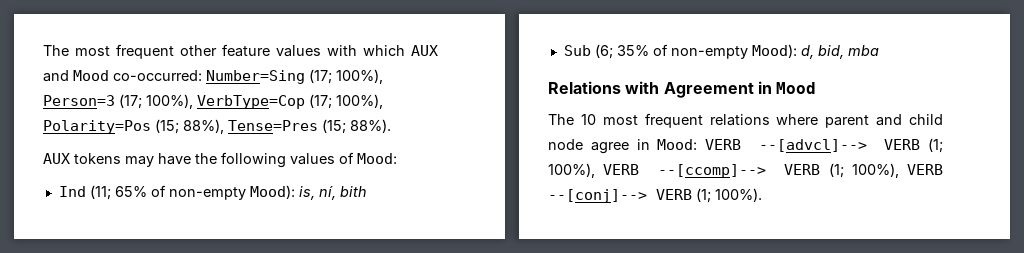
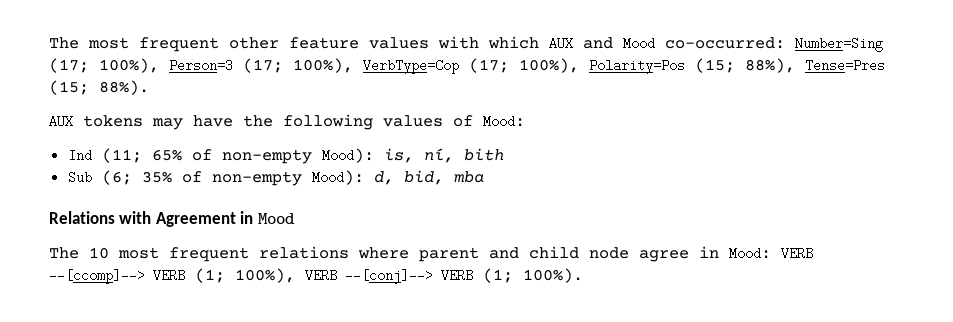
[758,138,943,153] [548,163,640,178] --[advcl]--> VERB (1; 100%), VERB -> (813, 253) none

